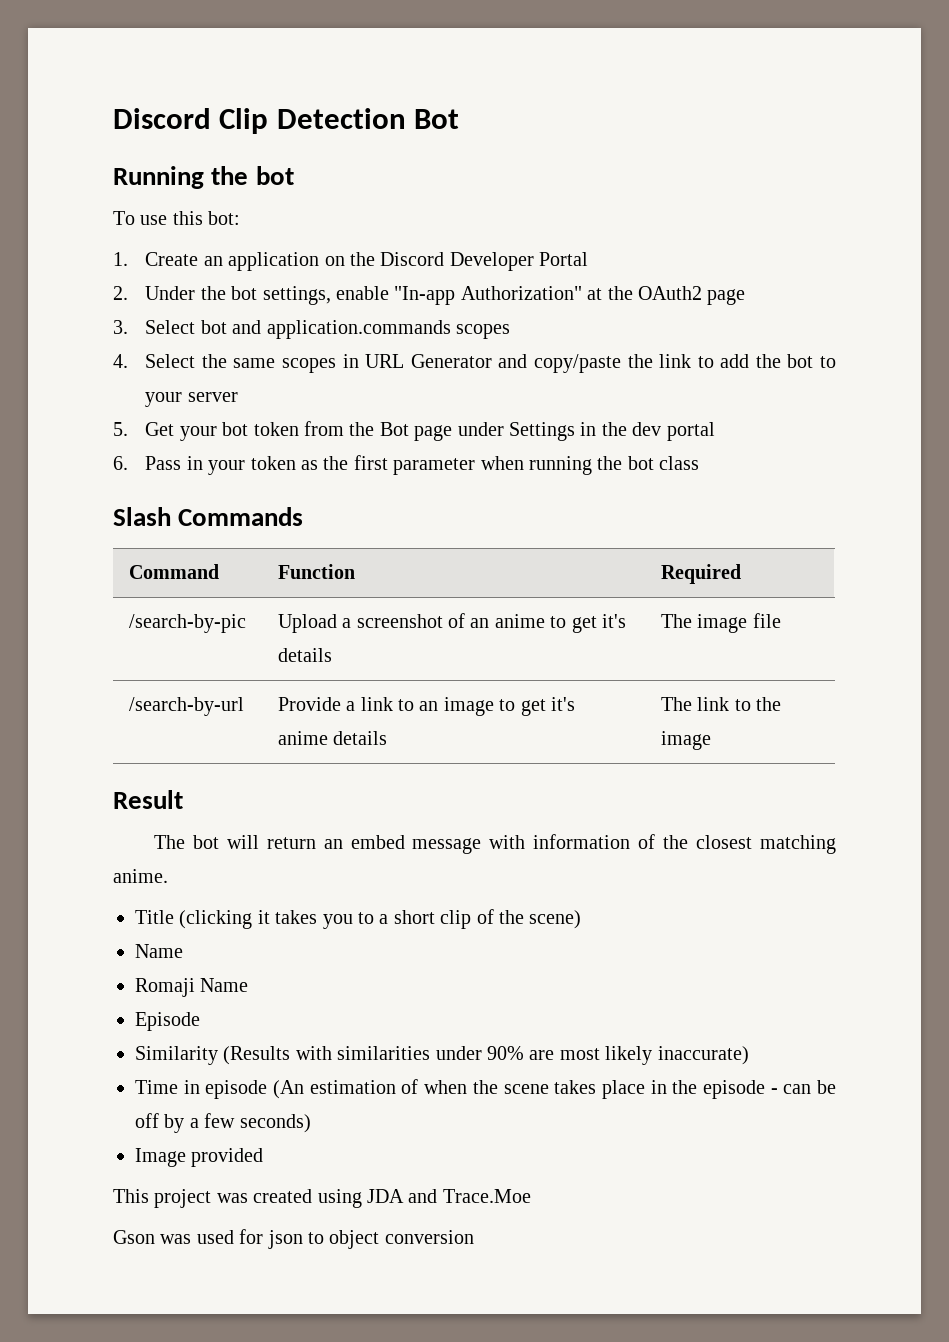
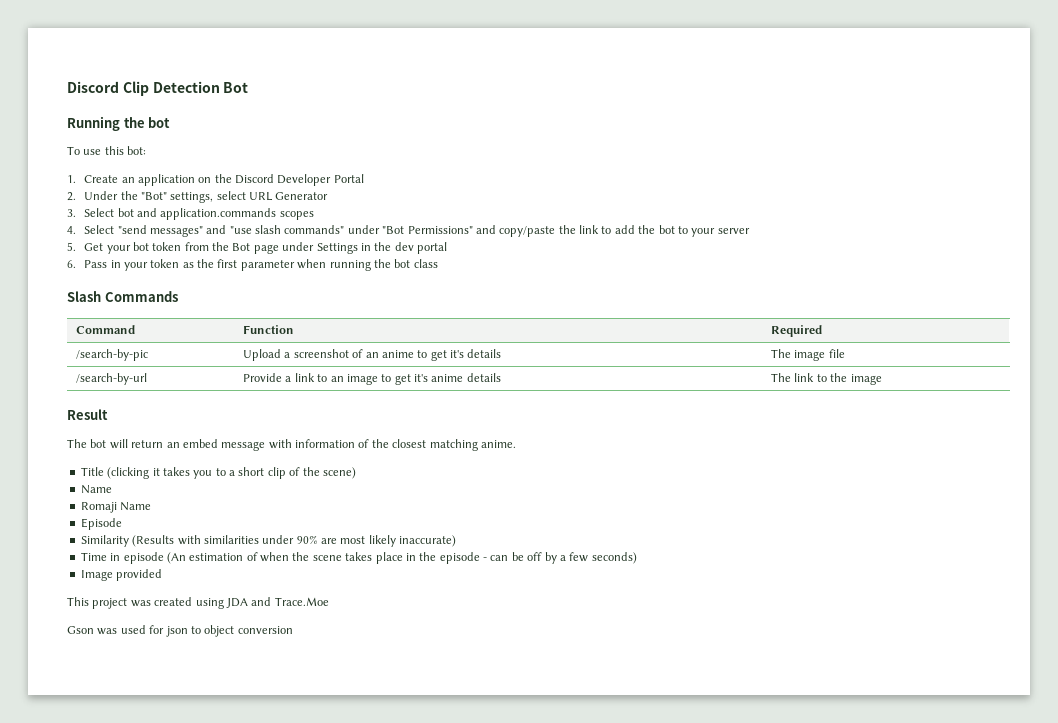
[231,286,746,305] bot settings, enable "In-app Authorization" at the OAuth2 page -> [140,191,329,203] "Bot" settings, select URL Generator
[201,354,492,373] the same scopes in URL Generator -> [117,225,473,237] "send messages" and "use slash commands" under "Bot Permissions"

